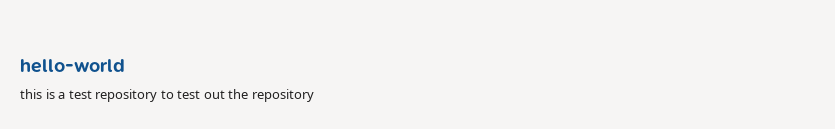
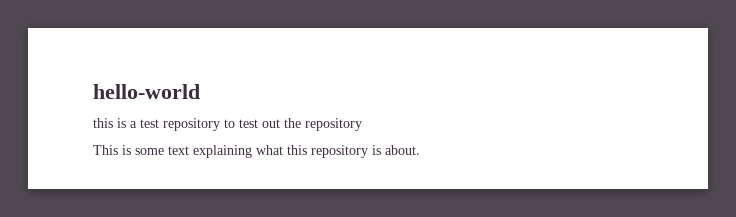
(314, 95) none -> [93,145,420,158] // This is some text explaining what this repository is about.

